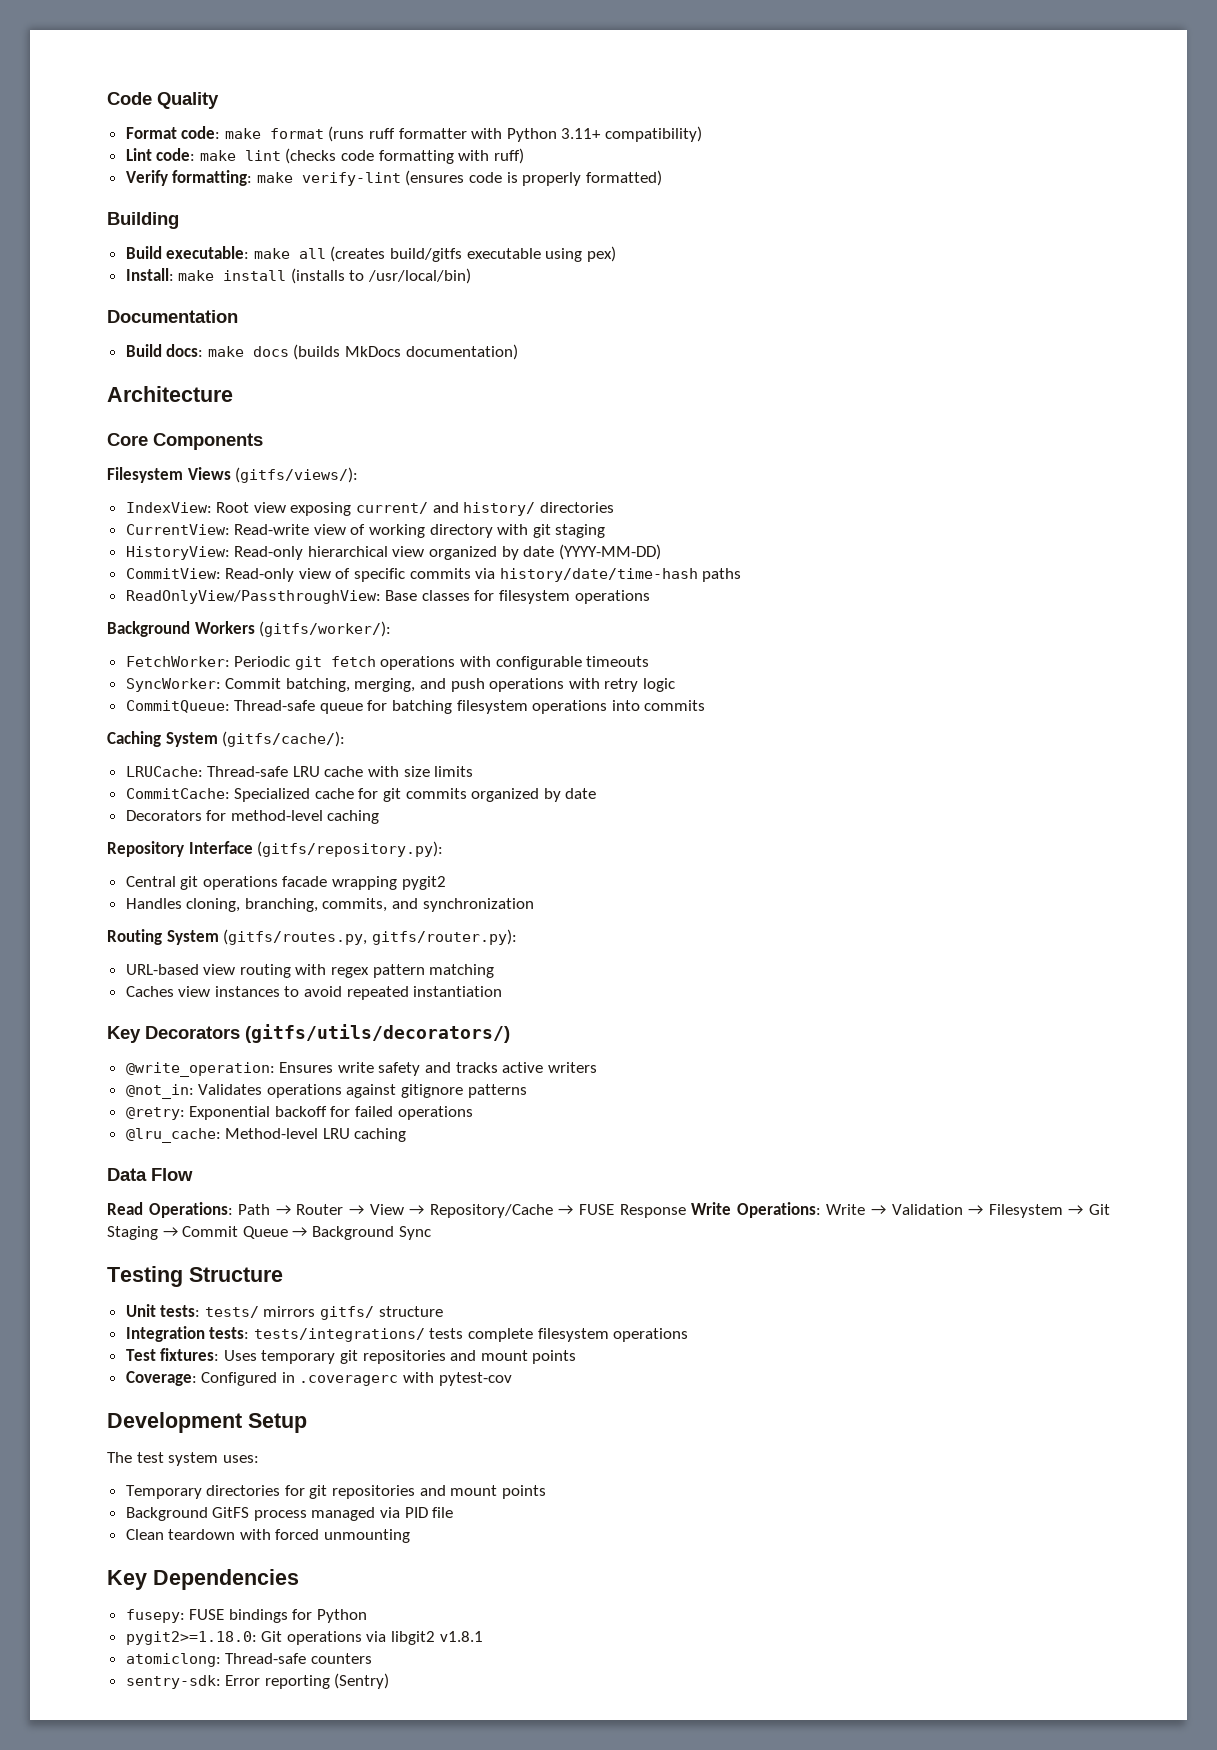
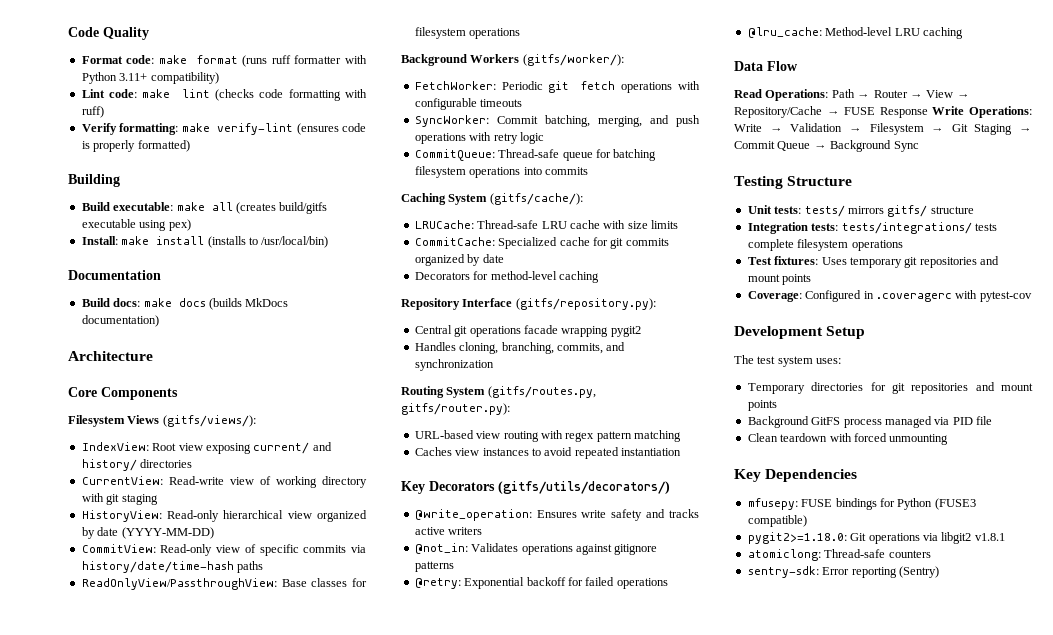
[125,1609,185,1623] fusepy: -> [747,498,798,510] mfusepy:
(368, 1616) none -> [934,498,976,510] [747,515,807,527] (FUSE3 compatible)

